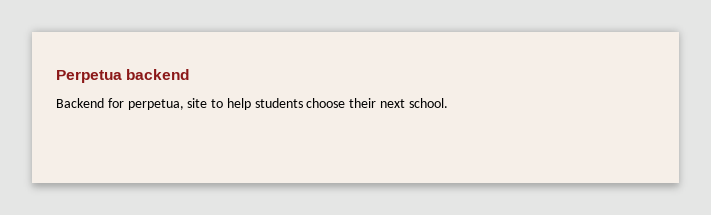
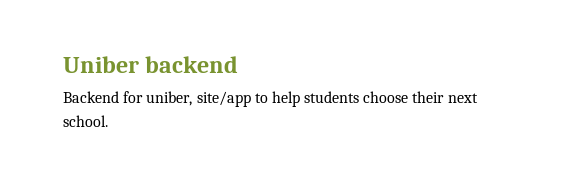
[56,70,122,83] Perpetua -> [63,56,139,73] Uniber
[127,98,208,110] perpetua, site -> [146,91,251,107] uniber, site/app

